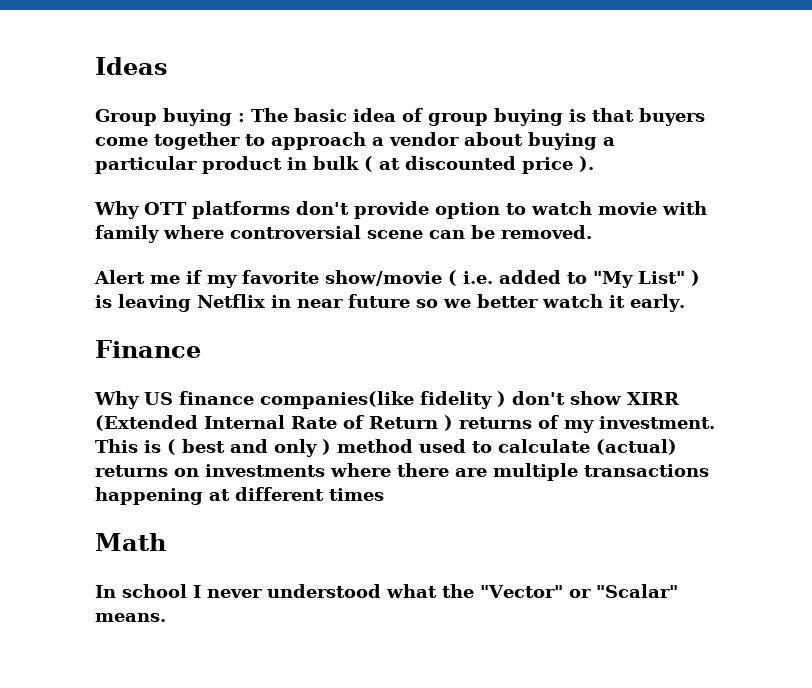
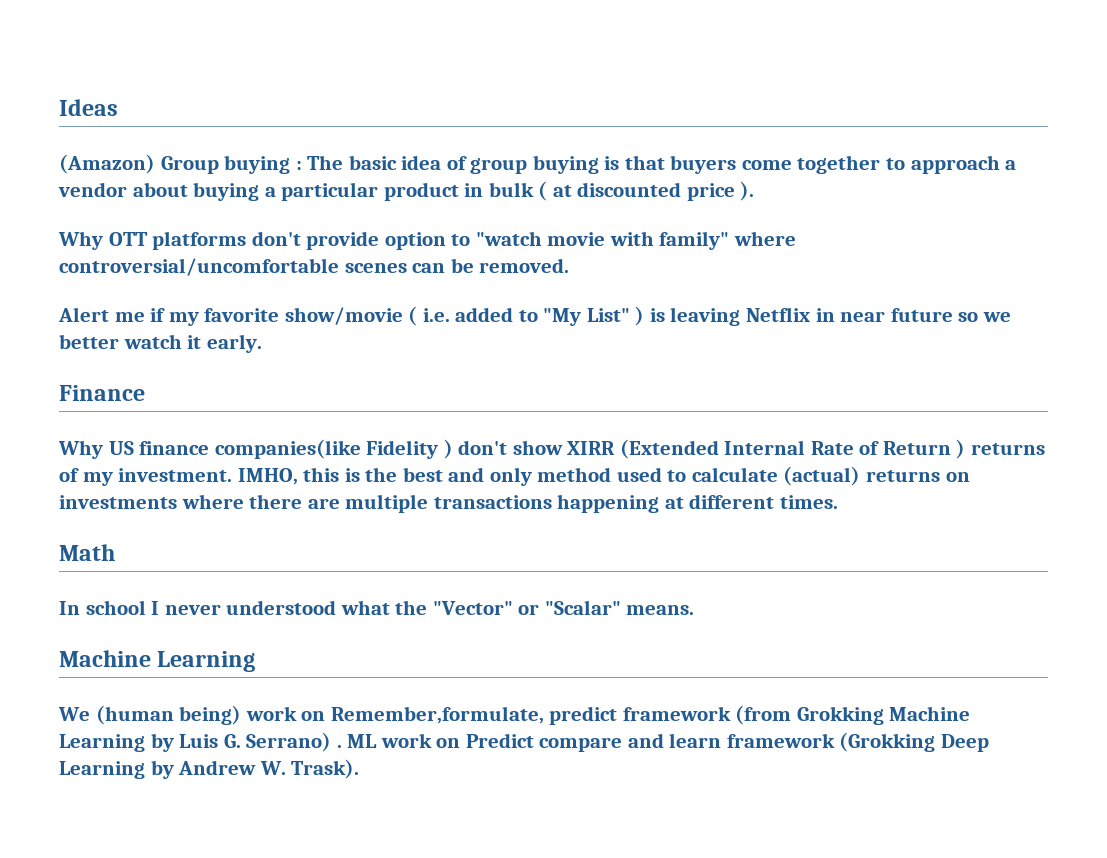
(168, 66) none -> [59,154,155,174] (Amazon)
[531,201,592,215] watch -> [475,231,542,246] "watch
[95,225,423,243] family where controversial scene -> [659,231,796,250] [59,258,407,276] family" where controversial/uncomfortable scenes
[420,391,492,409] fidelity -> [366,440,439,459] Fidelity
[95,439,176,455] This is ( -> [237,467,398,485] IMHO, this is the
[322,439,331,455] ) -> (532, 476) none
[329,488,384,501] times -> [779,495,838,509] times.
(166, 617) none -> [59,650,256,672] [58,705,971,725] [59,732,990,752] [59,759,360,779] // Machine Learning // We (human being) work on Remember,formulate, predict framework (from Grokking Machine Learning by Luis G. Serrano) . ML work on Predict compare and learn framework (Grokking Deep Learning by Andrew W. Trask).

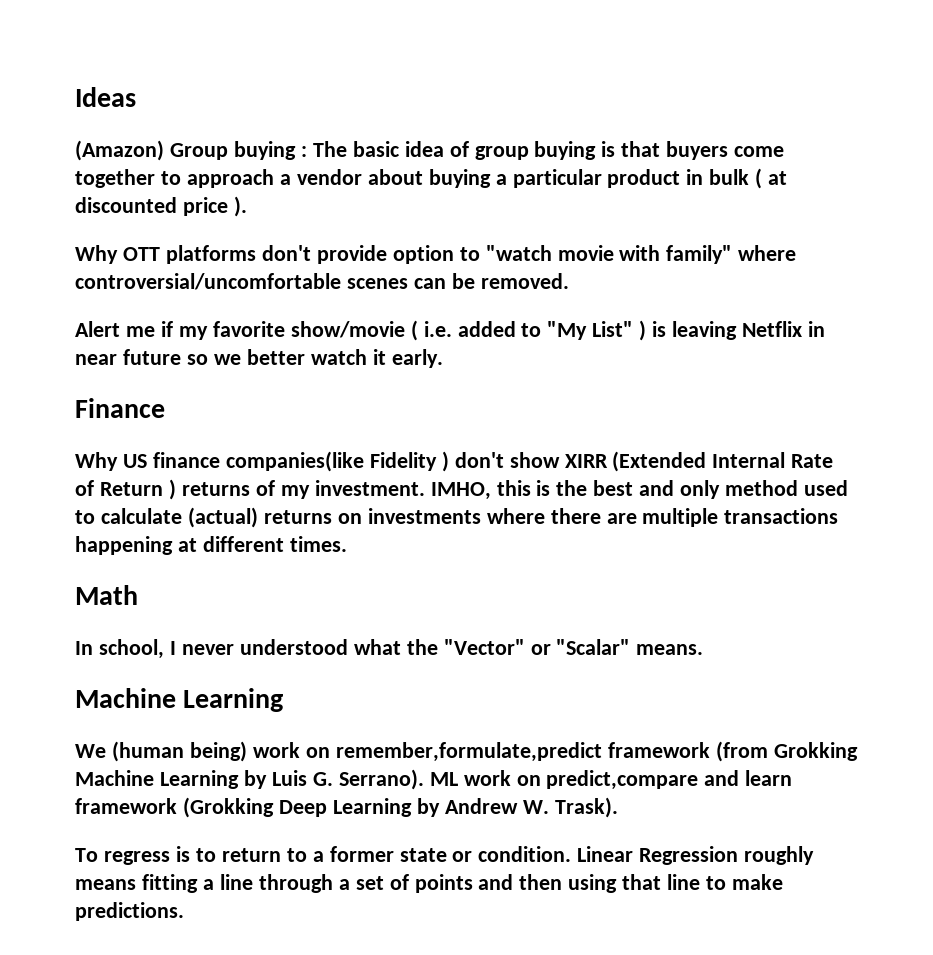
[85,600,146,615] school -> [98,639,164,659] school,
[330,706,618,725] Remember,formulate, predict -> [335,742,602,762] remember,formulate,predict
[246,732,342,752] Serrano) . -> [338,769,424,790] Serrano).
[465,733,623,752] Predict compare -> [546,770,699,790] predict,compare
(360, 769) none -> [75,846,815,865] [75,874,784,893] [75,902,184,921] // To regress is to return to a former state or condition. Linear Regression roughly means fitting a line through a set of points and then using that line to make predictions.

